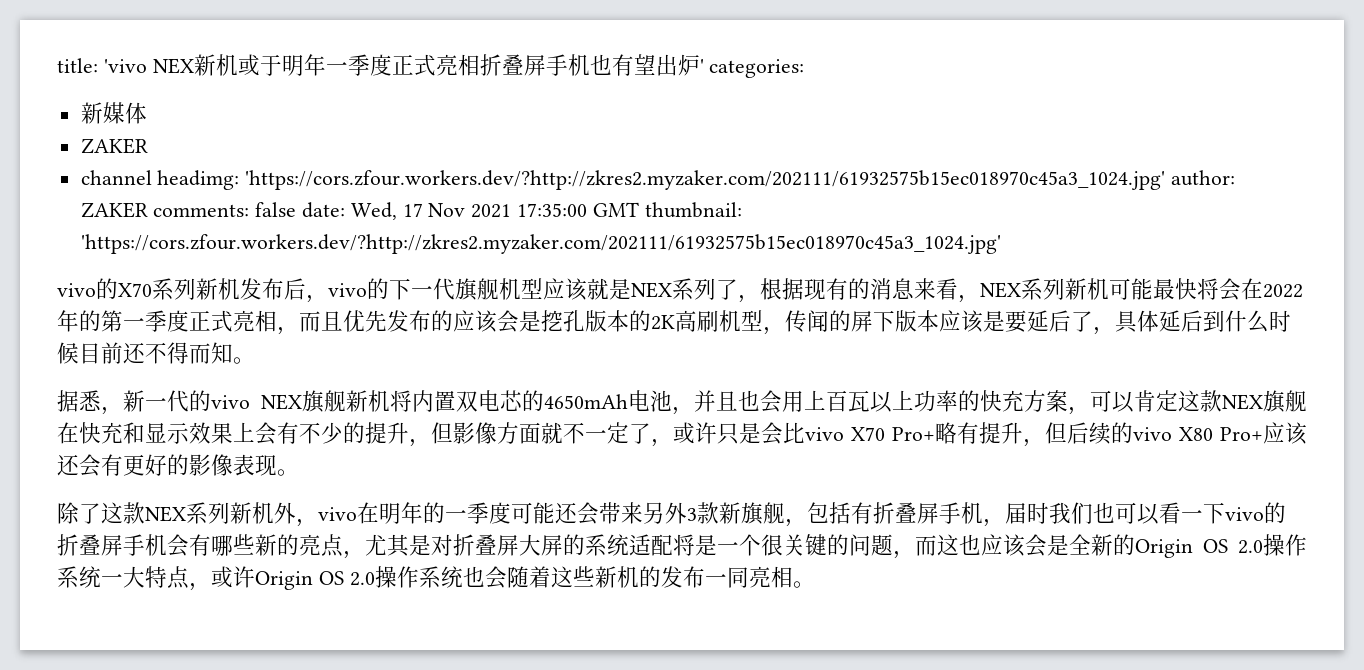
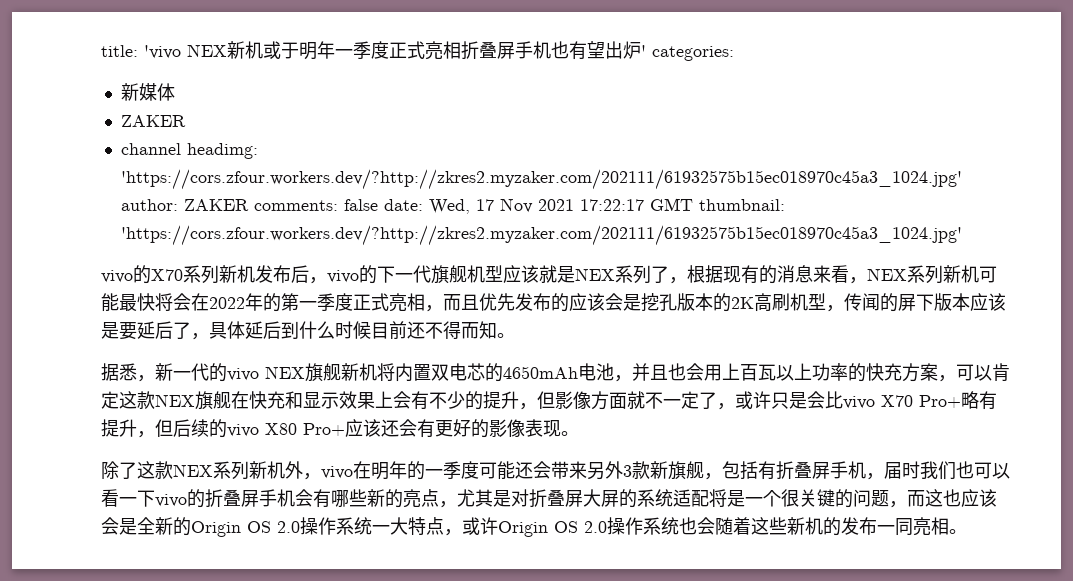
[517,203,588,217] 17:35:00 -> [579,199,644,211] 17:22:17

